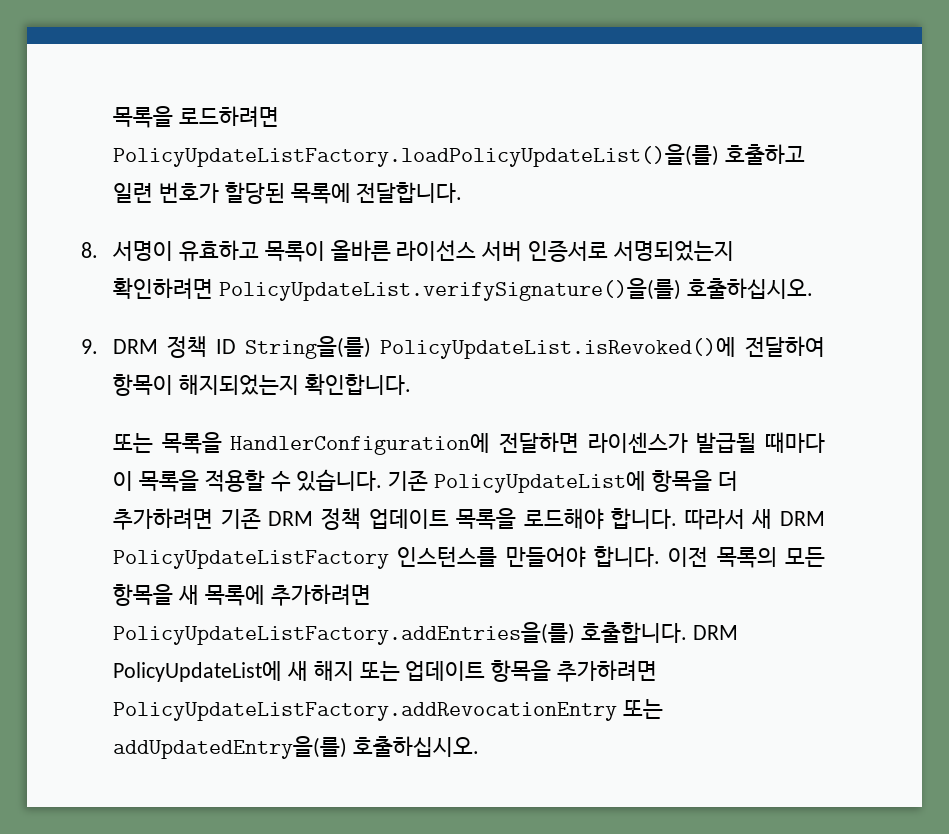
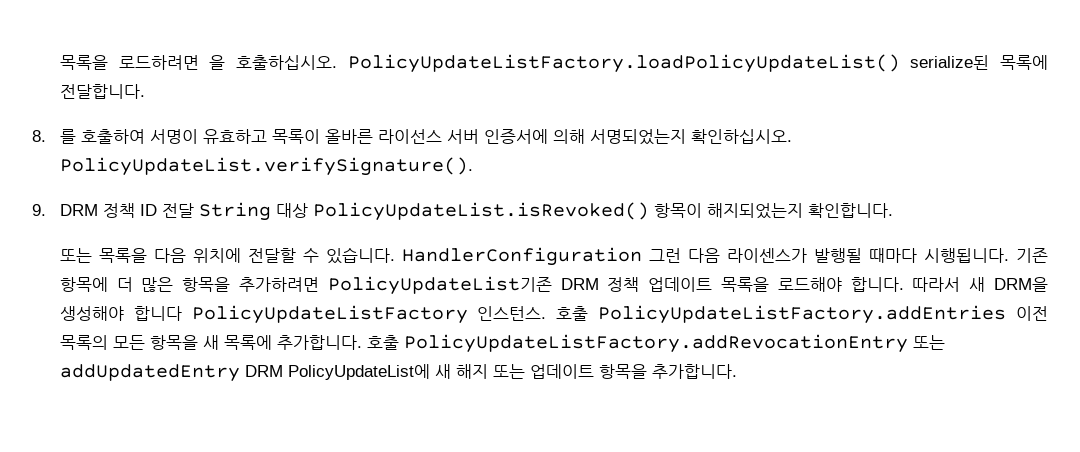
[113,144,805,167] [113,182,285,204] PolicyUpdateListFactory.loadPolicyUpdateList()을(를) 호출하고 일련 번호가 할당된 -> [209,54,990,73] 을 호출하십시오. PolicyUpdateListFactory.loadPolicyUpdateList() serialize된
(98, 250) none -> [59,129,145,144] 를 호출하여
[528,240,734,262] [113,278,813,301] 인증서로 서명되었는지 확인하려면 PolicyUpdateList.verifySignature()을(를) 호출하십시오. -> [483,129,792,145] [59,157,473,176] 인증서에 의해 서명되었는지 확인하십시오. PolicyUpdateList.verifySignature().
[245,336,826,359] String을(를) PolicyUpdateList.isRevoked()에 전달하여 -> [161,202,649,221] 전달 String 대상 PolicyUpdateList.isRevoked()
[230,432,826,455] [113,469,738,493] [113,508,261,530] HandlerConfiguration에 전달하면 라이센스가 발급될 때마다 이 목록을 적용할 수 있습니다. 기존 PolicyUpdateList에 항목을 더 추가하려면 기존 -> [153,247,1048,266] [59,276,552,295] 다음 위치에 전달할 수 있습니다. HandlerConfiguration 그런 다음 라이센스가 발행될 때마다 시행됩니다. 기존 항목에 더 많은 항목을 추가하려면 PolicyUpdateList기존
[779,511,825,526] [113,546,661,569] DRM PolicyUpdateListFactory 인스턴스를 만들어야 합니다. -> [994,277,1049,292] [59,305,1007,324] DRM을 생성해야 합니다 PolicyUpdateListFactory 인스턴스. 호출 PolicyUpdateListFactory.addEntries
[270,584,371,606] [113,622,687,645] 추가하려면 PolicyUpdateListFactory.addEntries을(를) 호출합니다. -> [276,334,945,353] [59,364,240,382] 추가합니다. 호출 PolicyUpdateListFactory.addRevocationEntry 또는 addUpdatedEntry
[557,660,658,682] [113,699,663,721] [113,736,479,759] 추가하려면 PolicyUpdateListFactory.addRevocationEntry 또는 addUpdatedEntry을(를) 호출하십시오. -> [651,364,737,379] 추가합니다.

